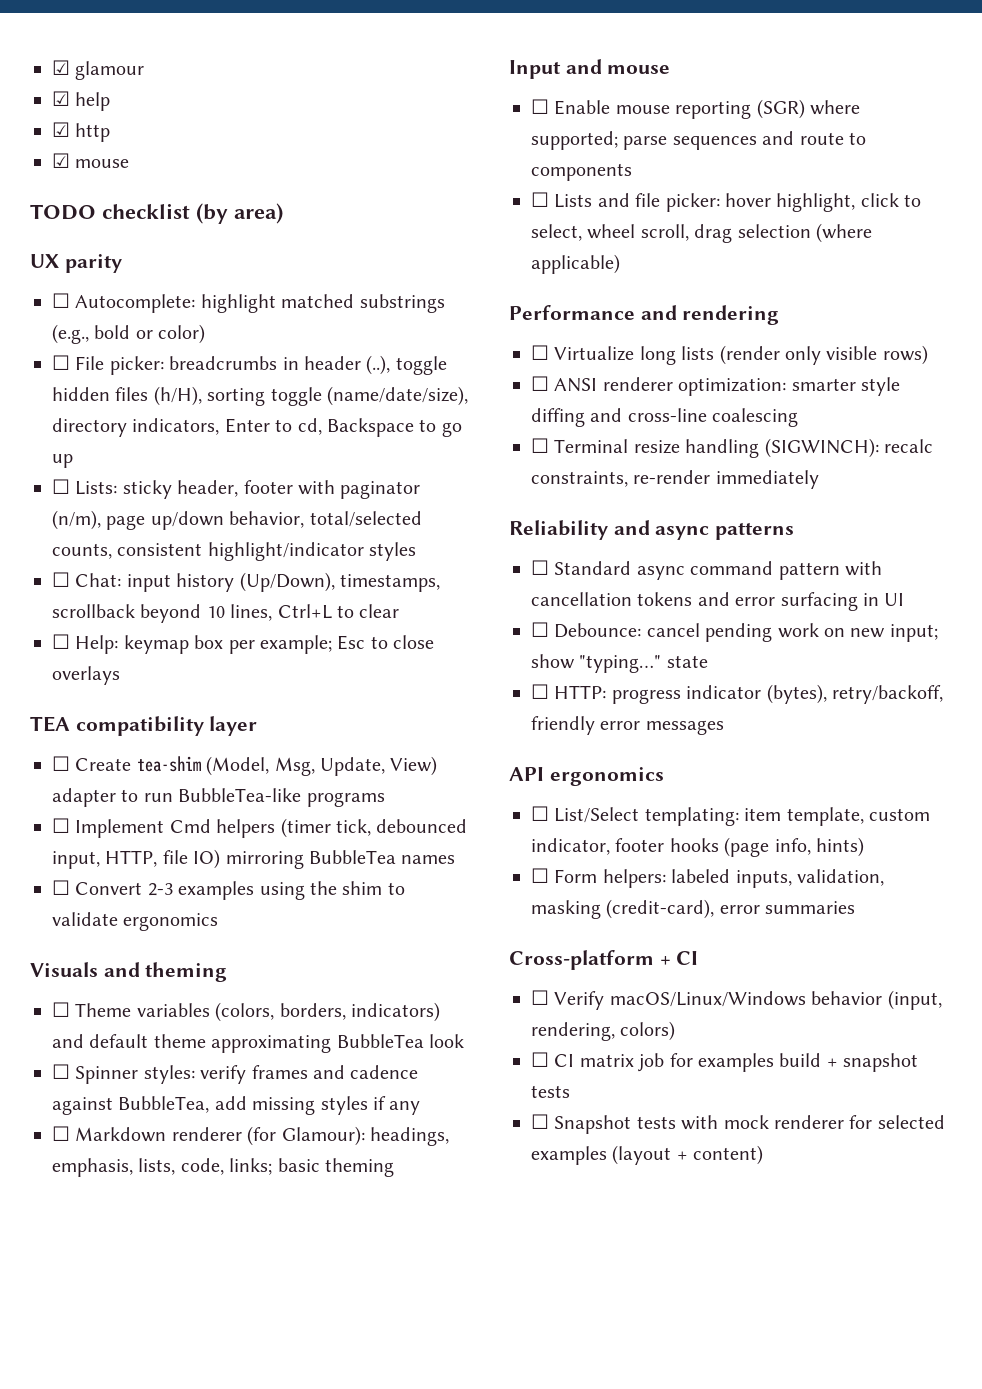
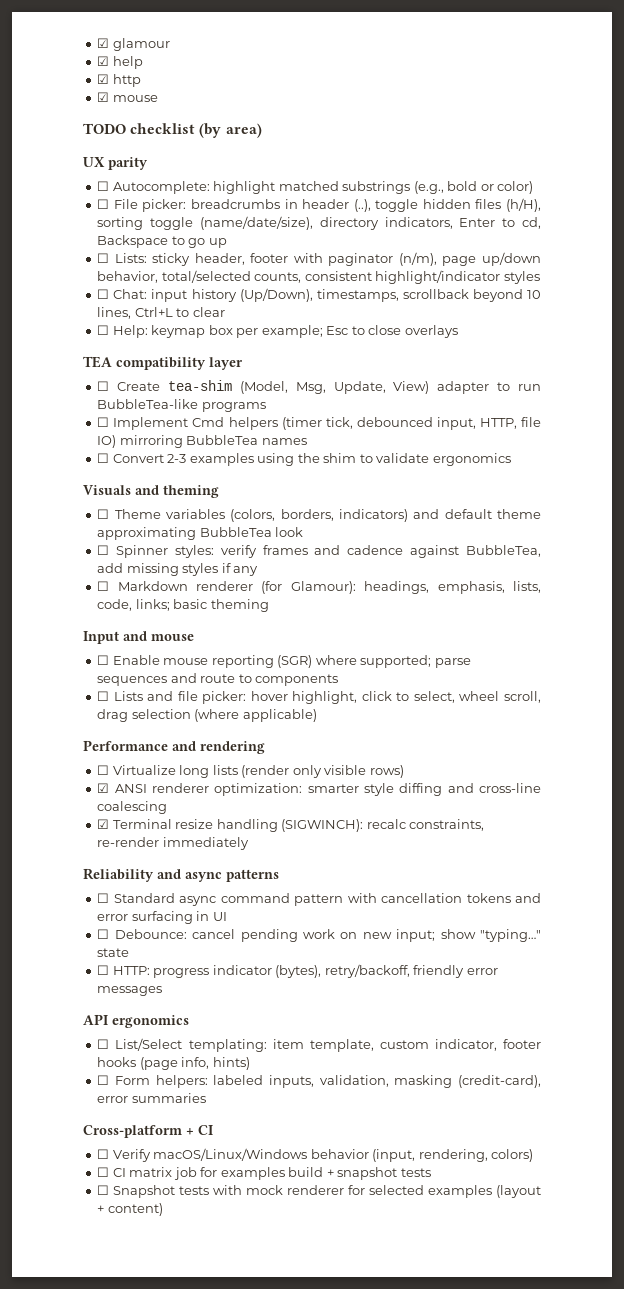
[531,376,549,391] ☐ -> [97,783,110,793] ☑
[531,438,549,453] ☐ -> [97,819,110,829] ☑

